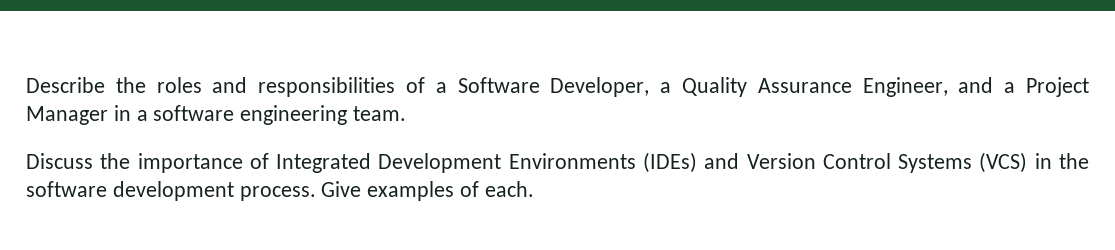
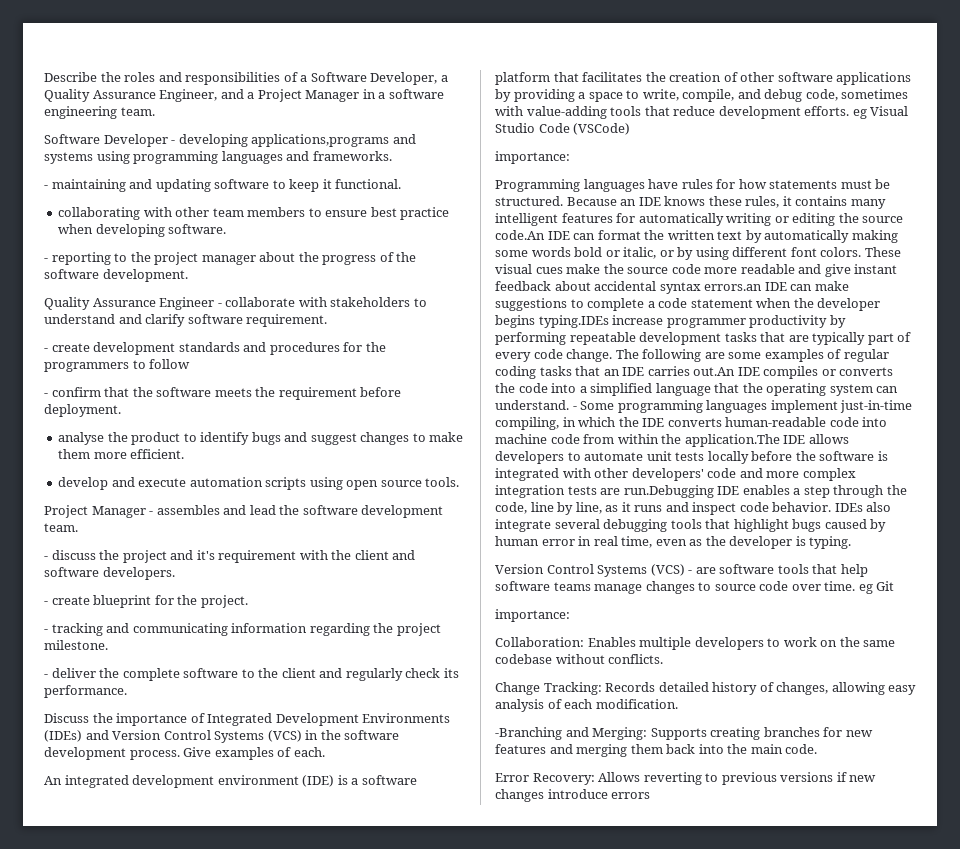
(407, 113) none -> [44,134,416,147] [44,151,392,164] [44,179,402,192] [58,207,450,220] [58,224,227,237] [44,252,417,265] [44,269,188,282] [44,297,427,310] [44,314,328,327] [44,342,386,355] [44,359,191,372] [44,387,402,400] [44,404,121,417] [58,432,464,445] [58,449,185,459] [58,477,460,490] [44,505,444,518] [44,523,78,532] [44,550,416,563] [44,567,175,580] [44,595,248,608] [44,623,441,636] [44,640,108,650] [44,668,459,681] [44,685,127,698] // Software Developer - developing applications,programs and systems using programming languages and frameworks. // - maintaining and updating software to keep it functional. // collaborating with other team members to ensure best practice when developing software. // - reporting to the project manager about the progress of the software development. // Quality Assurance Engineer - collaborate with stakeholders to understand and clarify software requirement. // - create development standards and procedures for the programmers to follow // - confirm that the software meets the requirement before deployment. // analyse the product to identify bugs and suggest changes to make them more efficient. // develop and execute automation scripts using open source tools. // Project Manager - assembles and lead the software development team. // - discuss the project and it's requirement with the client and software developers. // - create blueprint for the project. // - tracking and communicating information regarding the project milestone. // - deliver the complete software to the client and regularly check its performance.
(534, 189) none -> [44,775,417,788] [495,72,912,85] [495,89,909,102] [495,106,909,119] [495,123,631,135] [495,151,570,164] [495,179,891,192] [495,196,886,209] [495,213,904,226] [495,230,898,243] [495,247,901,260] [495,264,898,277] [495,281,849,294] [495,298,881,311] [495,315,846,328] [495,332,912,345] [495,349,889,362] [495,366,894,379] [495,383,899,396] [495,400,913,413] [495,417,888,430] [495,434,849,447] [495,451,888,464] [495,468,856,481] [495,485,907,498] [495,502,892,515] [495,519,887,532] [495,536,852,549] [495,564,868,577] [495,581,895,594] [495,609,570,622] [495,637,896,650] [495,654,664,664] [495,682,917,695] [495,699,678,712] [495,727,873,740] [495,744,818,757] [495,772,877,785] [495,789,651,802] // An integrated development environment (IDE) is a software platform that facilitates the creation of other software applications by providing a space to write, compile, and debug code, sometimes with value-adding tools that reduce development efforts. eg Visual Studio Code (VSCode) // importance: // Programming languages have rules for how statements must be structured. Because an IDE knows these rules, it contains many intelligent features for automatically writing or editing the source code.An IDE can format the written text by automatically making some words bold or italic, or by using different font colors. These visual cues make the source code more readable and give instant feedback about accidental syntax errors.an IDE can make suggestions to complete a code statement when the developer begins typing.IDEs increase programmer productivity by performing repeatable development tasks that are typically part of every code change. The following are some examples of regular coding tasks that an IDE carries out.An IDE compiles or converts the code into a simplified language that the operating system can understand. - Some programming languages implement just-in-time compiling, in which the IDE converts human-readable code into machine code from within the application.The IDE allows developers to automate unit tests locally before the software is integrated with other developers' code and more complex integration tests are run.Debugging IDE enables a step through the code, line by line, as it runs and inspect code behavior. IDEs also integrate several debugging tools that highlight bugs caused by human error in real time, even as the developer is typing. // Version Control Systems (VCS) - are software tools that help software teams manage changes to source code over time. eg Git // importance: // Collaboration: Enables multiple developers to work on the same codebase without conflicts. // Change Tracking: Records detailed history of changes, allowing easy analysis of each modification. // -Branching and Merging: Supports creating branches for new features and merging them back into the main code. // Error Recovery: Allows reverting to previous versions if new changes introduce errors

